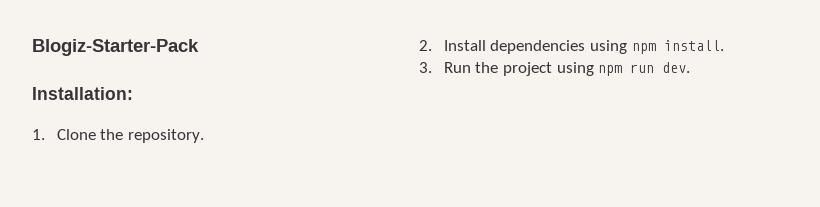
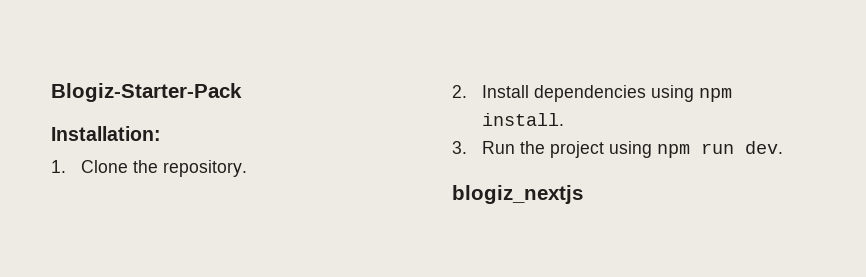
(691, 67) none -> [452,185,583,204] // blogiz_nextjs

